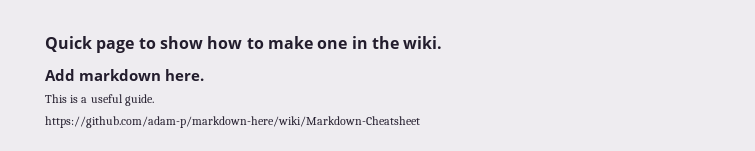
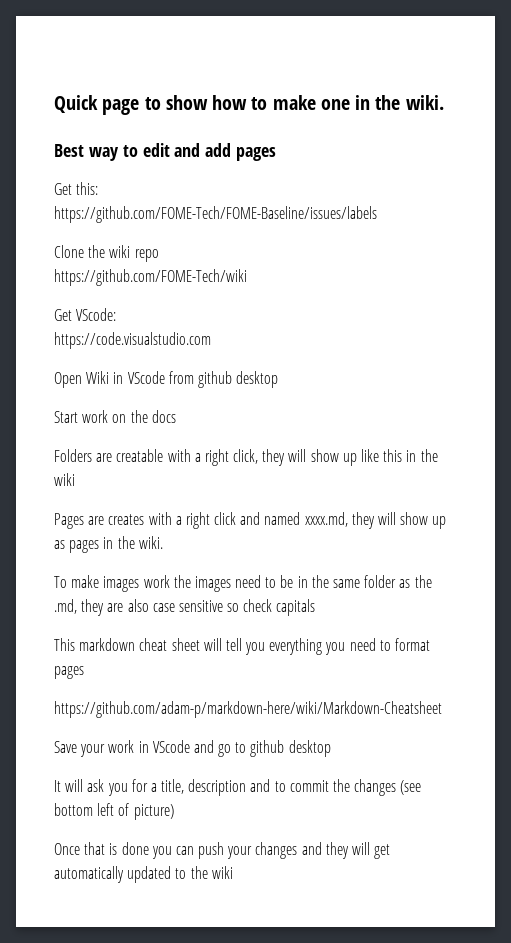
[45,69,204,81] [45,94,154,106] [45,116,420,128] Add markdown here. // This is a useful guide. // https://github.com/adam-p/markdown-here/wiki/Markdown-Cheatsheet -> [54,143,277,161] [54,182,99,195] [54,206,377,223] [54,245,159,262] [54,269,247,286] [54,308,117,321] [54,332,211,349] [54,371,279,388] [54,410,176,423] [54,449,438,466] [54,473,75,486] [54,512,447,529] [54,536,163,553] [54,575,432,592] [54,599,316,616] [54,638,431,655] [54,666,84,679] [54,701,442,718] [54,740,331,757] [54,779,422,796] [54,803,174,820] [54,842,391,859] [54,866,233,883] Best way to edit and add pages // Get this: // https://github.com/FOME-Tech/FOME-Baseline/issues/labels // Clone the wiki repo // https://github.com/FOME-Tech/wiki // Get VScode: // https://code.visualstudio.com // Open Wiki in VScode from github desktop // Start work on the docs // Folders are creatable with a right click, they will show up like this in the wiki // Pages are creates with a right click and named xxxx.md, they will show up as pages in the wiki. // To make images work the images need to be in the same folder as the .md, they are also case sensitive so check capitals // This markdown cheat sheet will tell you everything you need to format pages // https://github.com/adam-p/markdown-here/wiki/Markdown-Cheatsheet // Save your work in VScode and go to github desktop // It will ask you for a title, description and to commit the changes (see bottom left of picture) // Once that is done you can push your changes and they will get automatically updated to the wiki

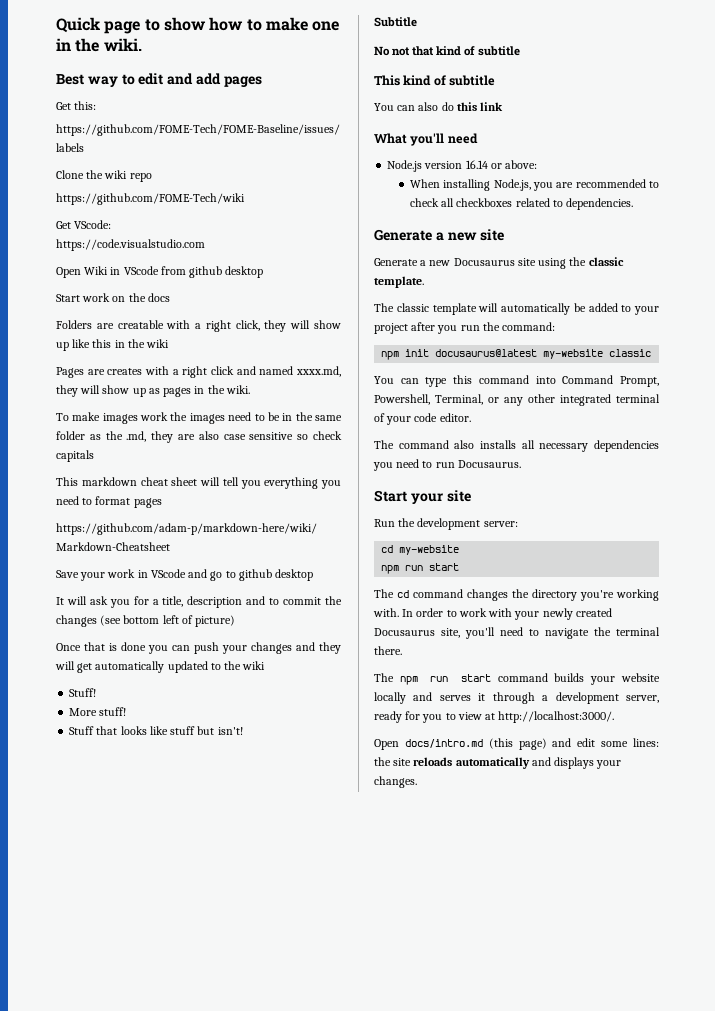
(233, 872) none -> [69,688,97,697] [69,707,127,716] [69,726,243,735] [374,17,417,27] [374,46,520,56] [374,75,496,86] [374,102,504,111] [374,133,478,146] [387,160,538,172] [409,179,659,191] [409,198,634,210] [374,229,505,241] [374,257,624,269] [374,276,424,288] [374,303,659,315] [374,322,556,334] [381,349,652,360] [374,375,659,387] [374,394,660,406] [374,413,471,425] [374,440,659,452] [373,459,521,471] [374,490,471,504] [374,518,518,530] [381,545,460,555] [381,563,460,574] [374,589,659,601] [373,608,612,620] [374,627,660,639] [374,646,402,655] [374,673,660,685] [374,692,659,704] [374,711,615,723] [374,738,659,750] [374,757,622,769] [374,776,417,788] // Stuff! // More stuff! // Stuff that looks like stuff but isn't! // Subtitle // No not that kind of subtitle // This kind of subtitle // You can also do this link // What you'll need // Node.js version 16.14 or above: // When installing Node.js, you are recommended to check all checkboxes related to dependencies. // Generate a new site // Generate a new Docusaurus site using the classic template. // The classic template will automatically be added to your project after you run the command: // npm init docusaurus@latest my-website classic // You can type this command into Command Prompt, Powershell, Terminal, or any other integrated terminal of your code editor. // The command also installs all necessary dependencies you need to run Docusaurus. // Start your site // Run the development server: // cd my-website // npm run start // The cd command changes the directory you're working with. In order to work with your newly created Docusaurus site, you'll need to navigate the terminal there. // The npm run start command builds your website locally and serves it through a development server, ready for you to view at http://localhost:3000/. // Open docs/intro.md (this page) and edit some lines: the site reloads automatically and displays your changes.

